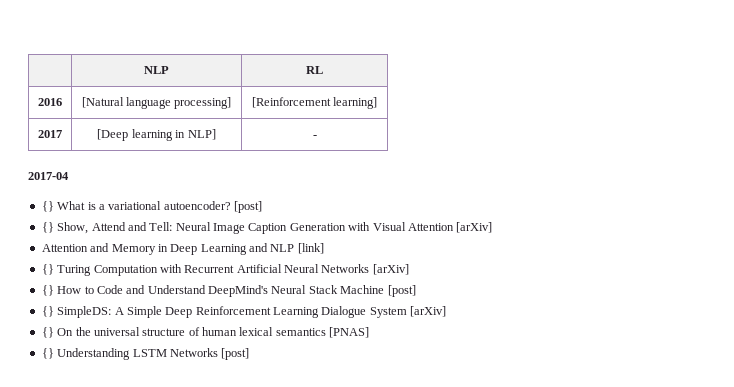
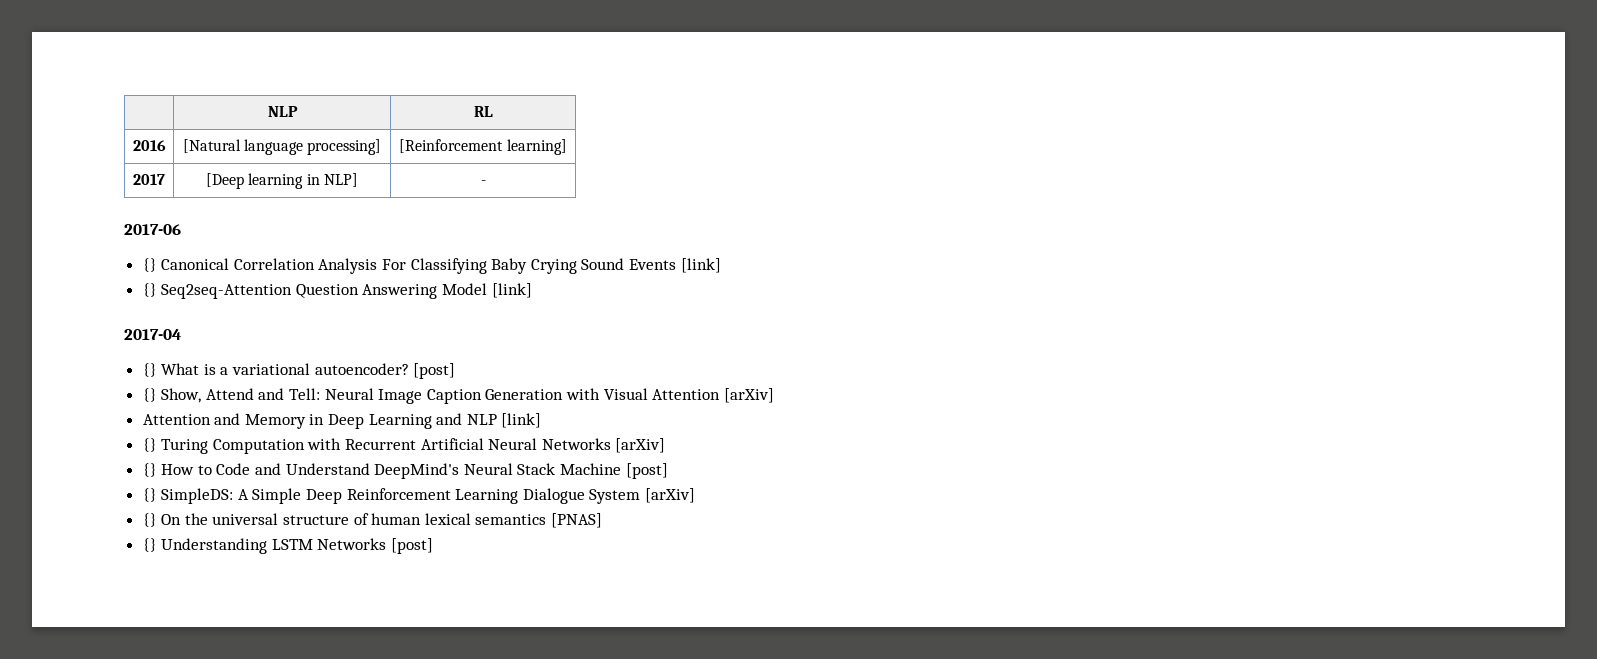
(317, 136) none -> [124,224,181,235] [142,258,721,274] [142,283,532,299] // 2017-06 // {} Canonical Correlation Analysis For Classifying Baby Crying Sound Events [link] // {} Seq2seq-Attention Question Answering Model [link]

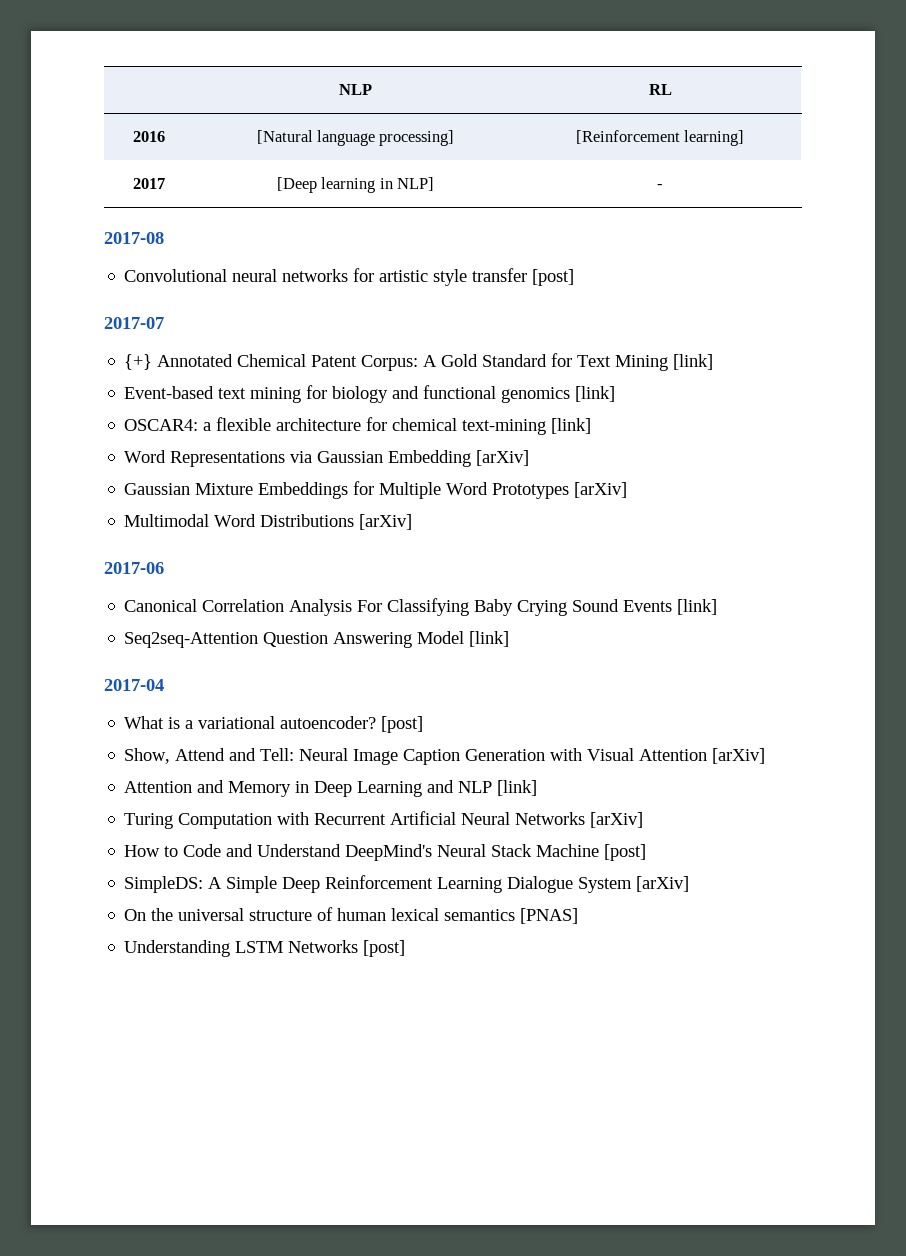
(486, 182) none -> [104,232,164,244] [124,268,575,286] [104,317,164,329] [124,353,714,371] [124,385,616,403] [124,417,592,435] [124,450,530,467] [124,481,628,499] [124,514,413,530] // 2017-08 // Convolutional neural networks for artistic style transfer [post] // 2017-07 // {+} Annotated Chemical Patent Corpus: A Gold Standard for Text Mining [link] // Event-based text mining for biology and functional genomics [link] // OSCAR4: a flexible architecture for chemical text-mining [link] // Word Representations via Gaussian Embedding [arXiv] // Gaussian Mixture Embeddings for Multiple Word Prototypes [arXiv] // Multimodal Word Distributions [arXiv]
[142,258,157,272] {} -> (164, 568) none
[142,283,157,297] {} -> (718, 607) none
[142,363,157,377] {} -> (164, 685) none
[142,388,157,402] {} -> (424, 724) none
[142,438,157,452] {} -> (538, 788) none
[142,463,157,477] {} -> (644, 820) none
[142,488,157,502] {} -> (647, 852) none
[142,513,157,527] {} -> (690, 884) none
[142,538,157,552] {} -> (579, 916) none

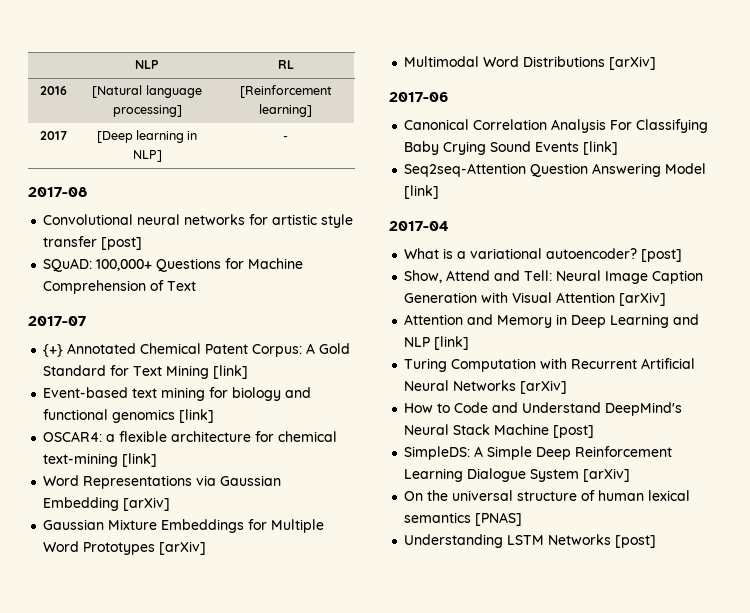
(575, 277) none -> [43,258,304,272] [43,280,197,294] // SQuAD: 100,000+ Questions for Machine Comprehension of Text

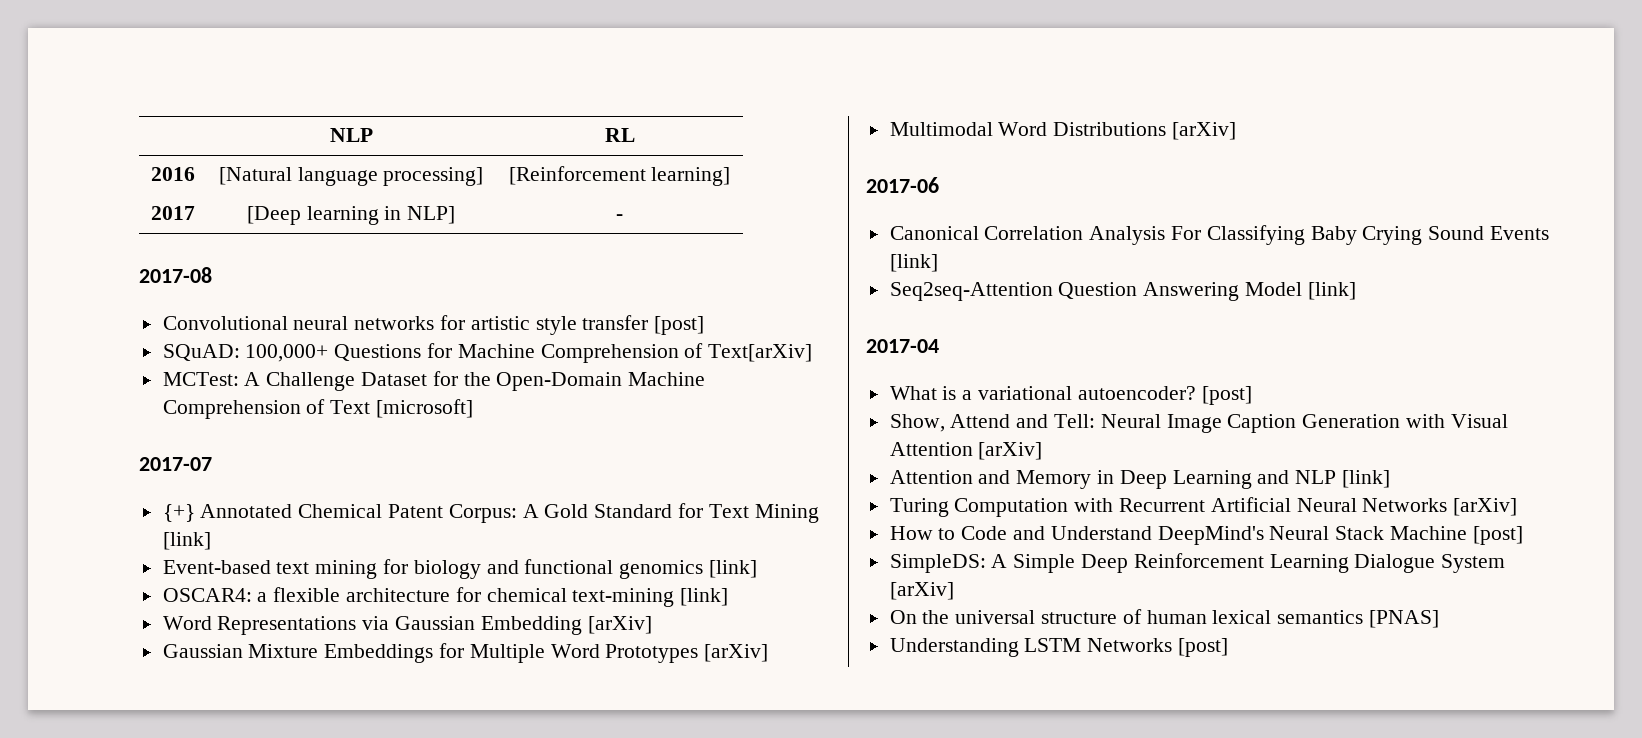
[167,281,197,291] Text -> [708,344,813,362] [162,371,706,391] [162,399,474,419] Text[arXiv] // MCTest: A Challenge Dataset for the Open-Domain Machine Comprehension of Text [microsoft]

